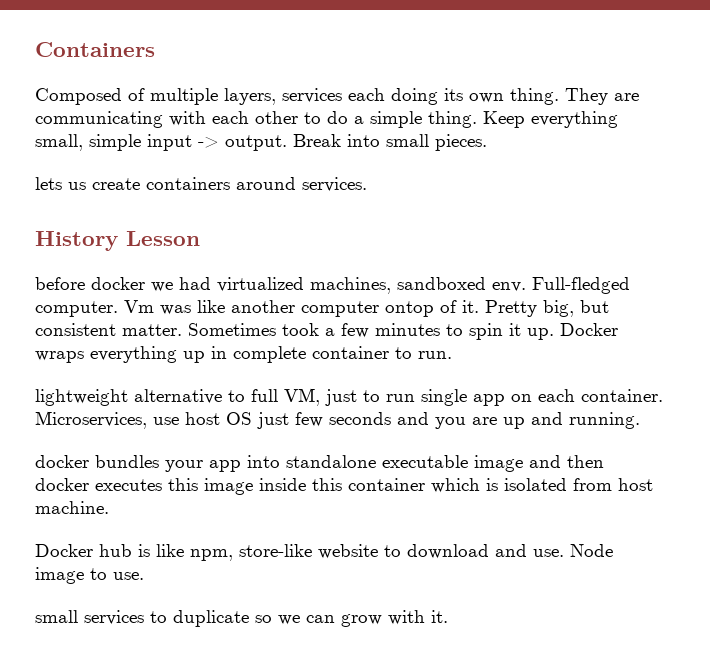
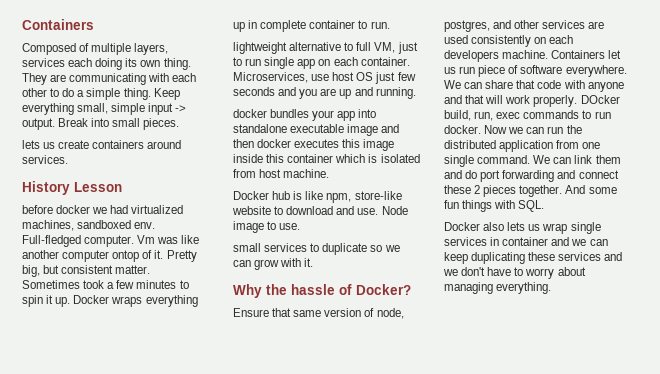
(448, 616) none -> [233,284,411,298] [233,308,404,319] [444,20,605,32] [444,35,574,47] [444,50,622,62] [444,65,627,77] [444,80,624,92] [444,95,620,107] [444,110,611,121] [444,125,582,134] [444,140,601,152] [444,155,621,167] [444,170,619,182] [444,185,617,197] [444,200,545,212] [444,222,601,234] [444,237,608,246] [444,252,623,264] [443,267,586,279] [444,282,552,294] // Why the hassle of Docker? // Ensure that same version of node, postgres, and other services are used consistently on each developers machine. Containers let us run piece of software everywhere. We can share that code with anyone and that will work properly. DOcker build, run, exec commands to run docker. Now we can run the distributed application from one single command. We can link them and do port forwarding and connect these 2 pieces together. And some fun things with SQL. // Docker also lets us wrap single services in container and we can keep duplicating these services and we don't have to worry about managing everything.

